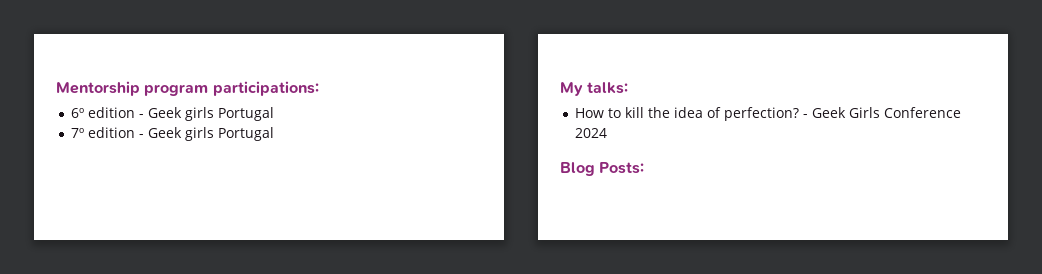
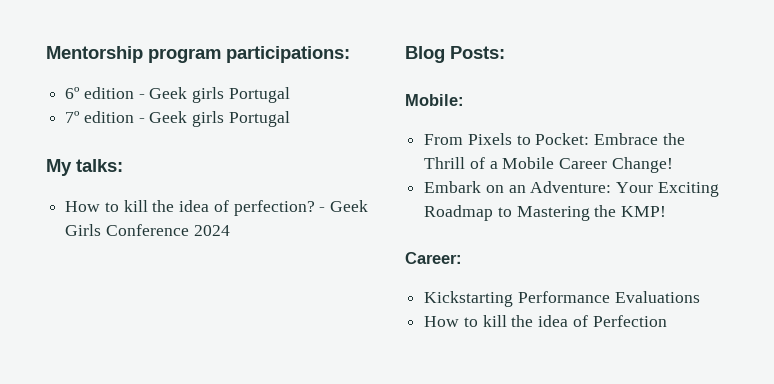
(645, 168) none -> [405,94,464,106] [424,133,685,145] [424,157,673,173] [424,181,719,197] [424,205,667,221] [405,252,462,264] [424,291,700,307] [424,315,667,327] // Mobile: // From Pixels to Pocket: Embrace the Thrill of a Mobile Career Change! // Embark on an Adventure: Your Exciting Roadmap to Mastering the KMP! // Career: // Kickstarting Performance Evaluations // How to kill the idea of Perfection

